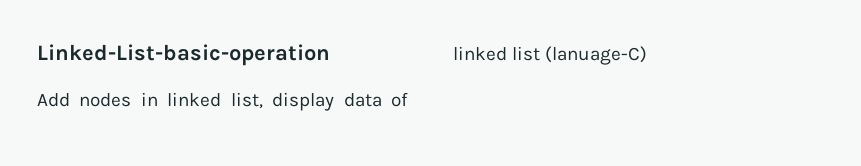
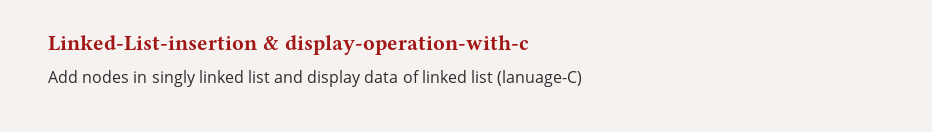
[37,44,330,66] Linked-List-basic-operation -> [48,35,529,55] Linked-List-insertion & display-operation-with-c
[167,92,263,109] linked list, -> [151,70,304,87] singly linked list and

